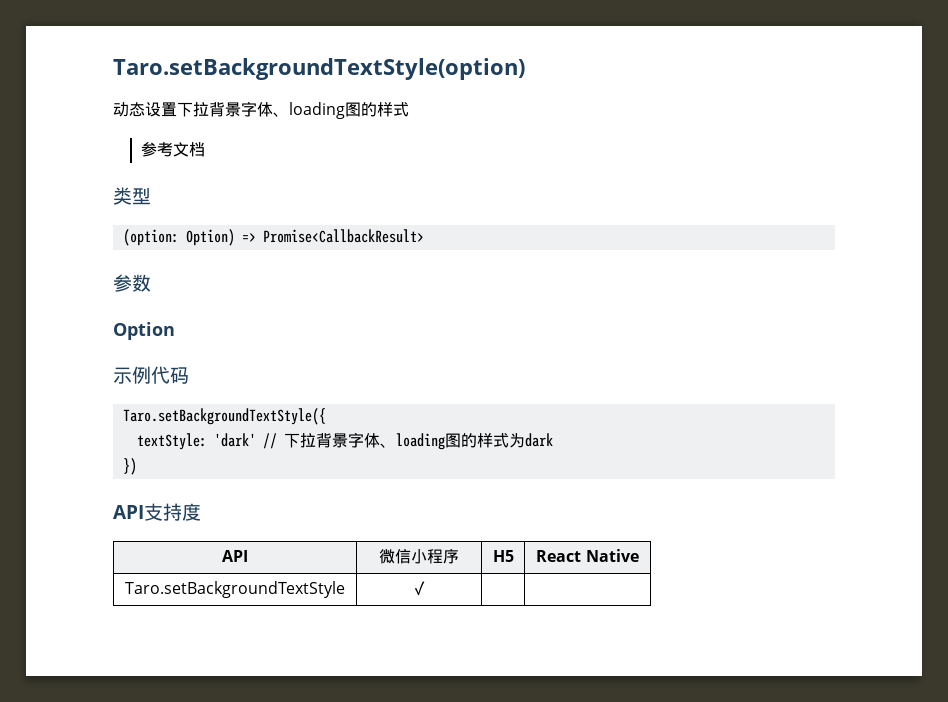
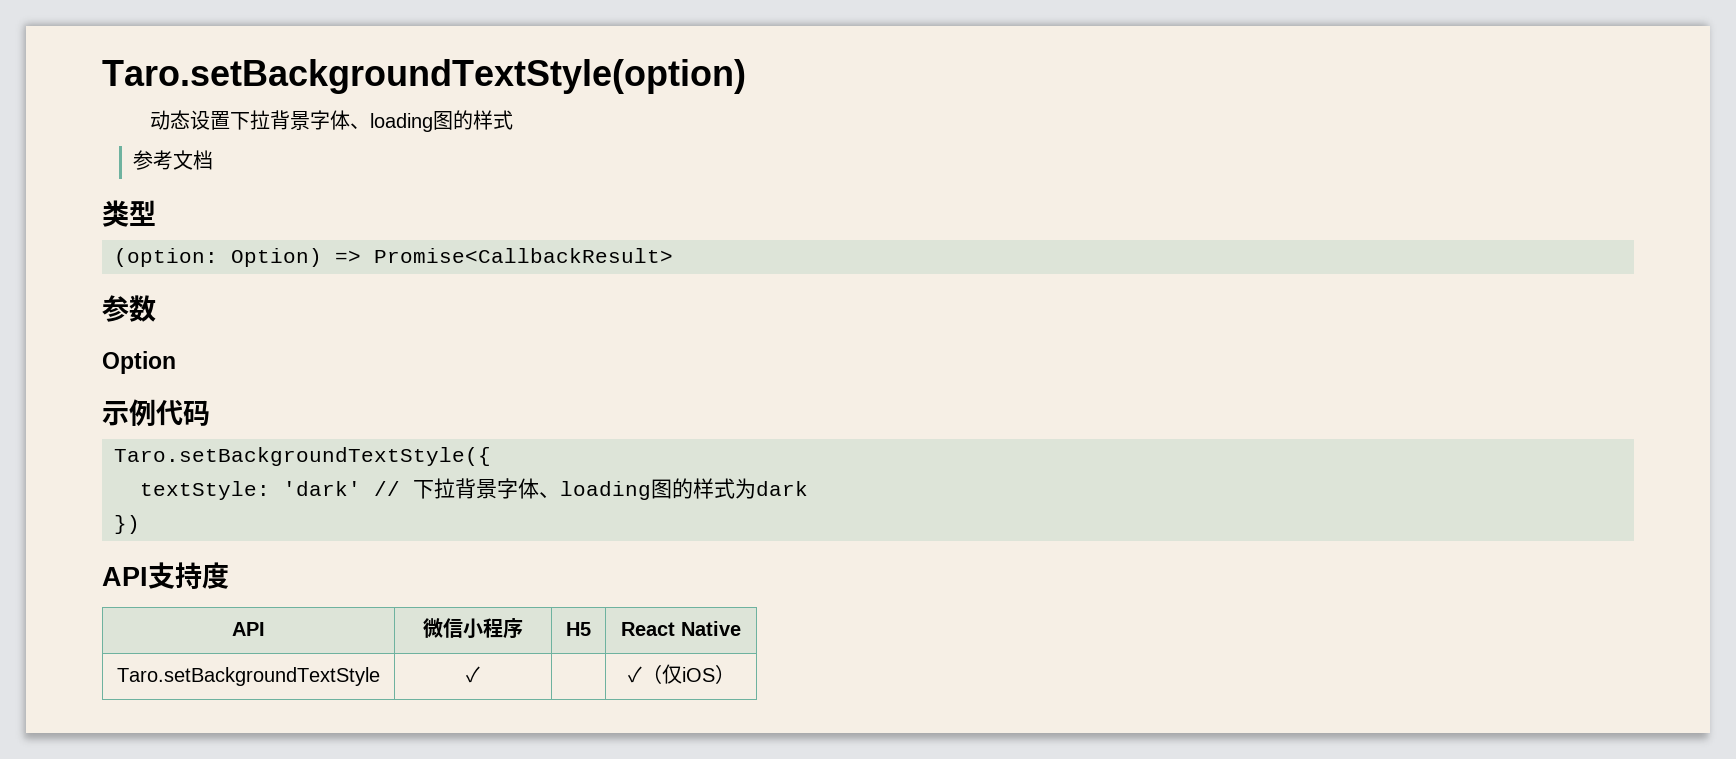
(427, 588) none -> [627,664,735,684] ✓（仅iOS）

